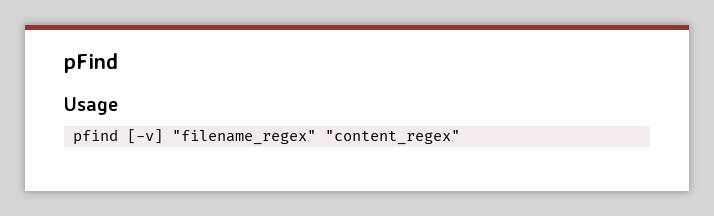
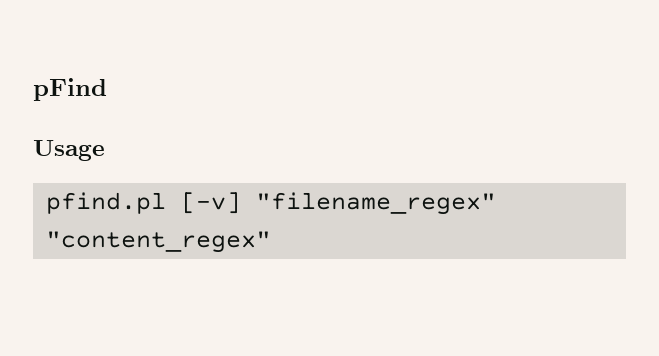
[73,129,119,145] pfind -> [45,192,166,214] pfind.pl

